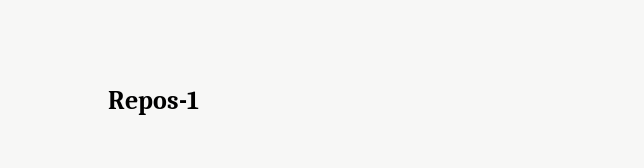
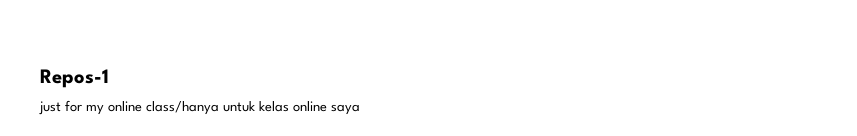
(199, 103) none -> [39,100,360,115] // just for my online class/hanya untuk kelas online saya

